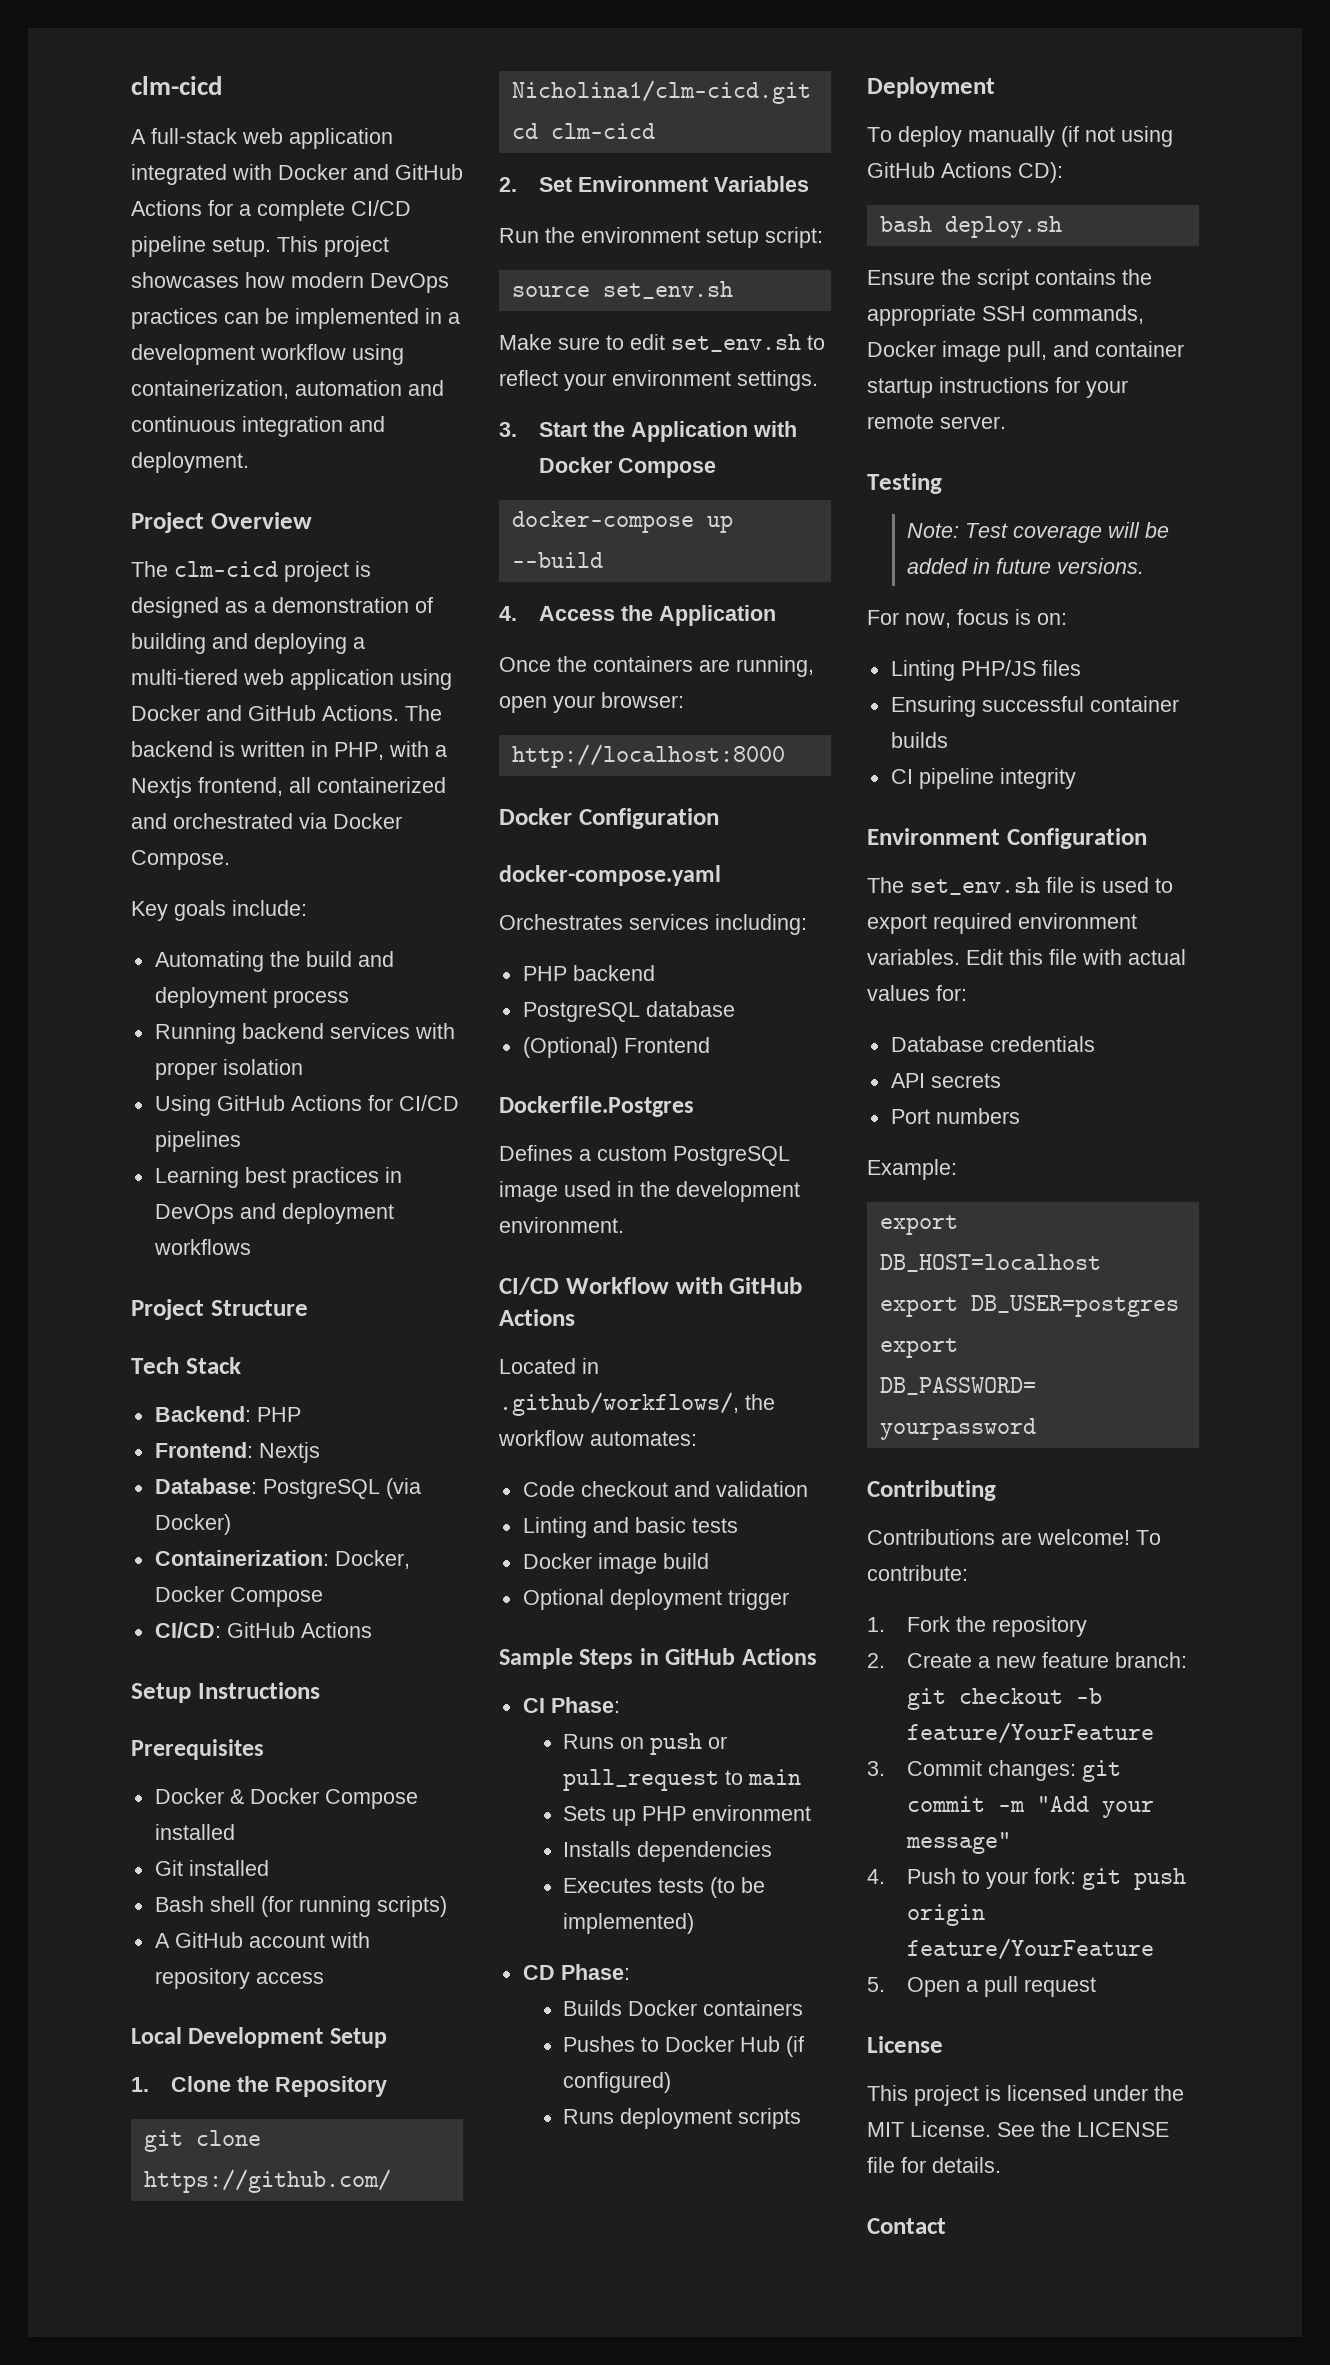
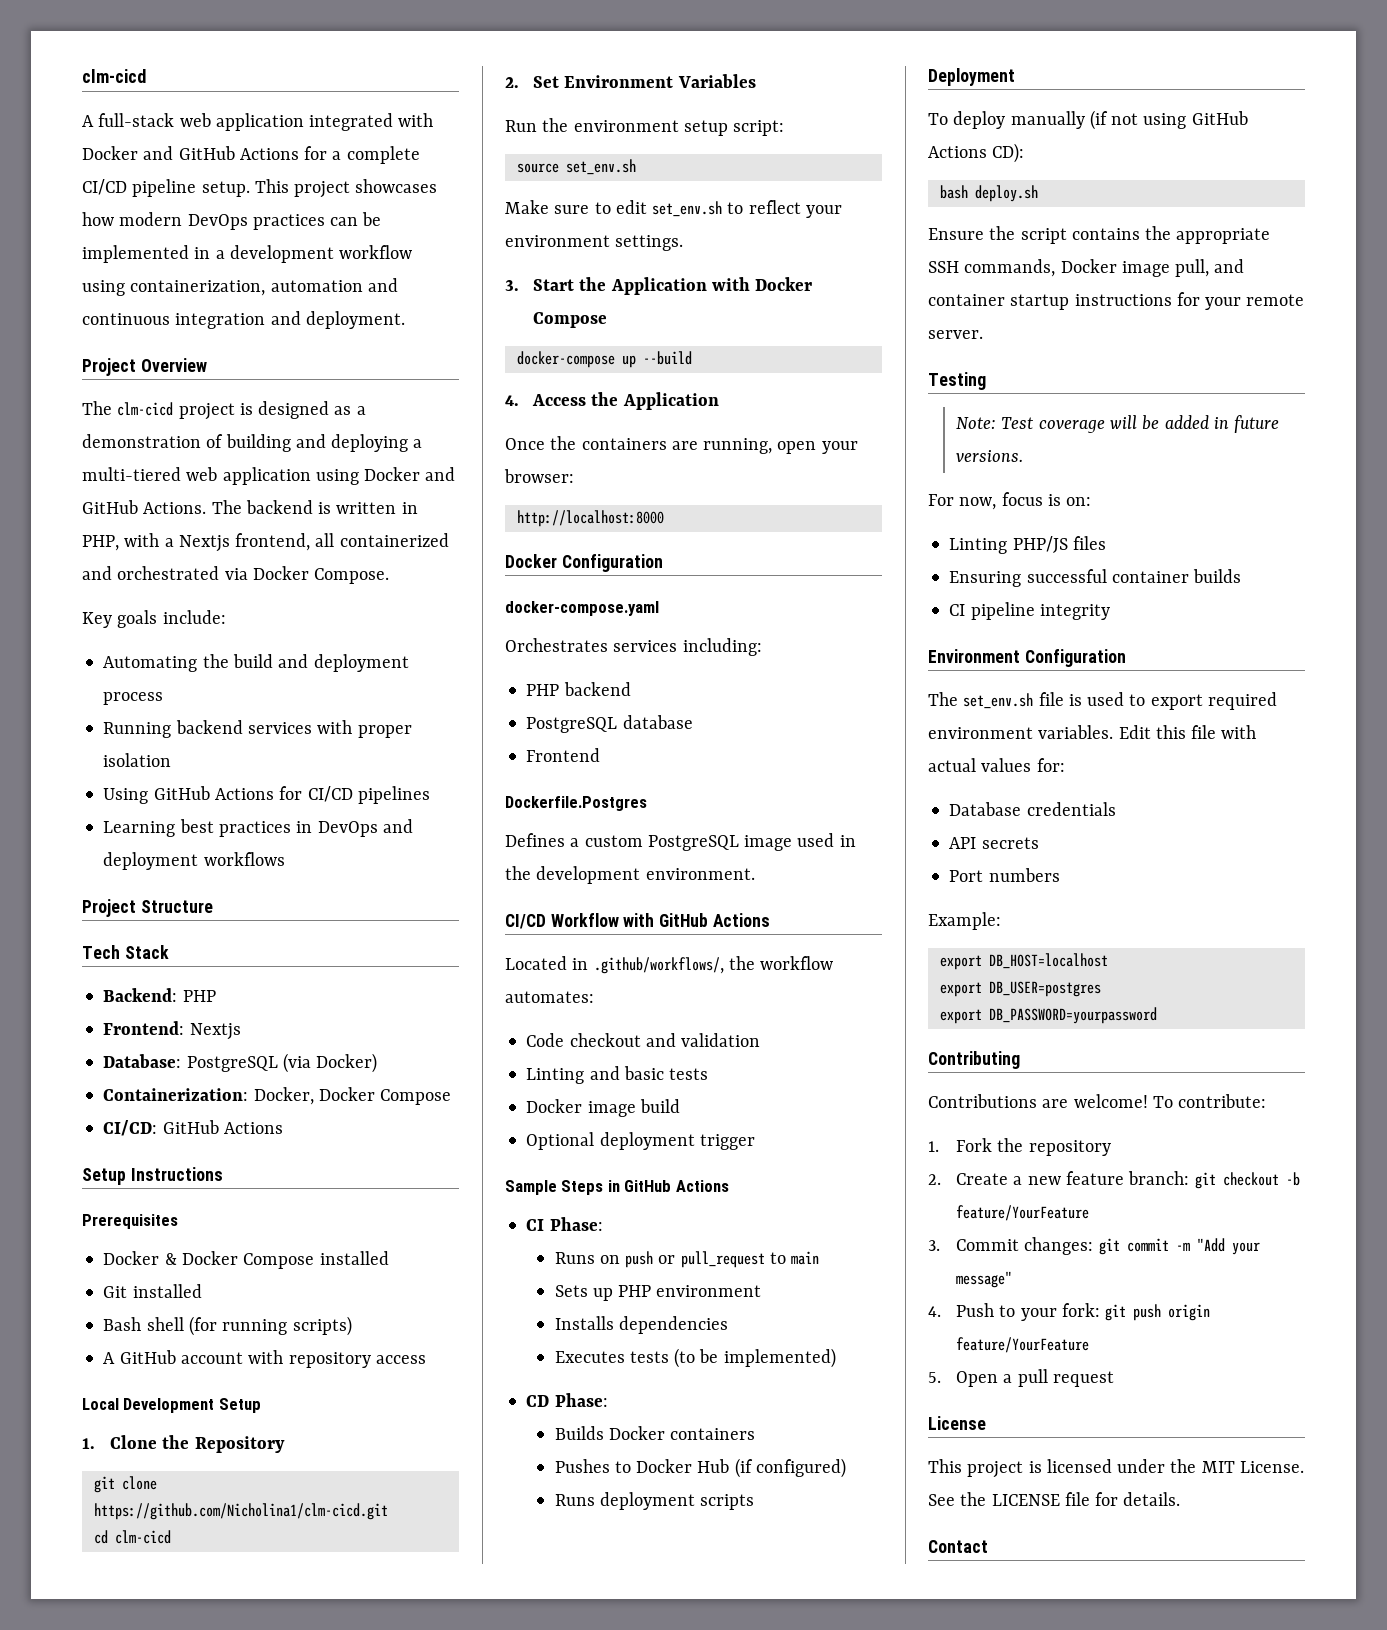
[522,1037,618,1058] (Optional) -> (693, 722) none

